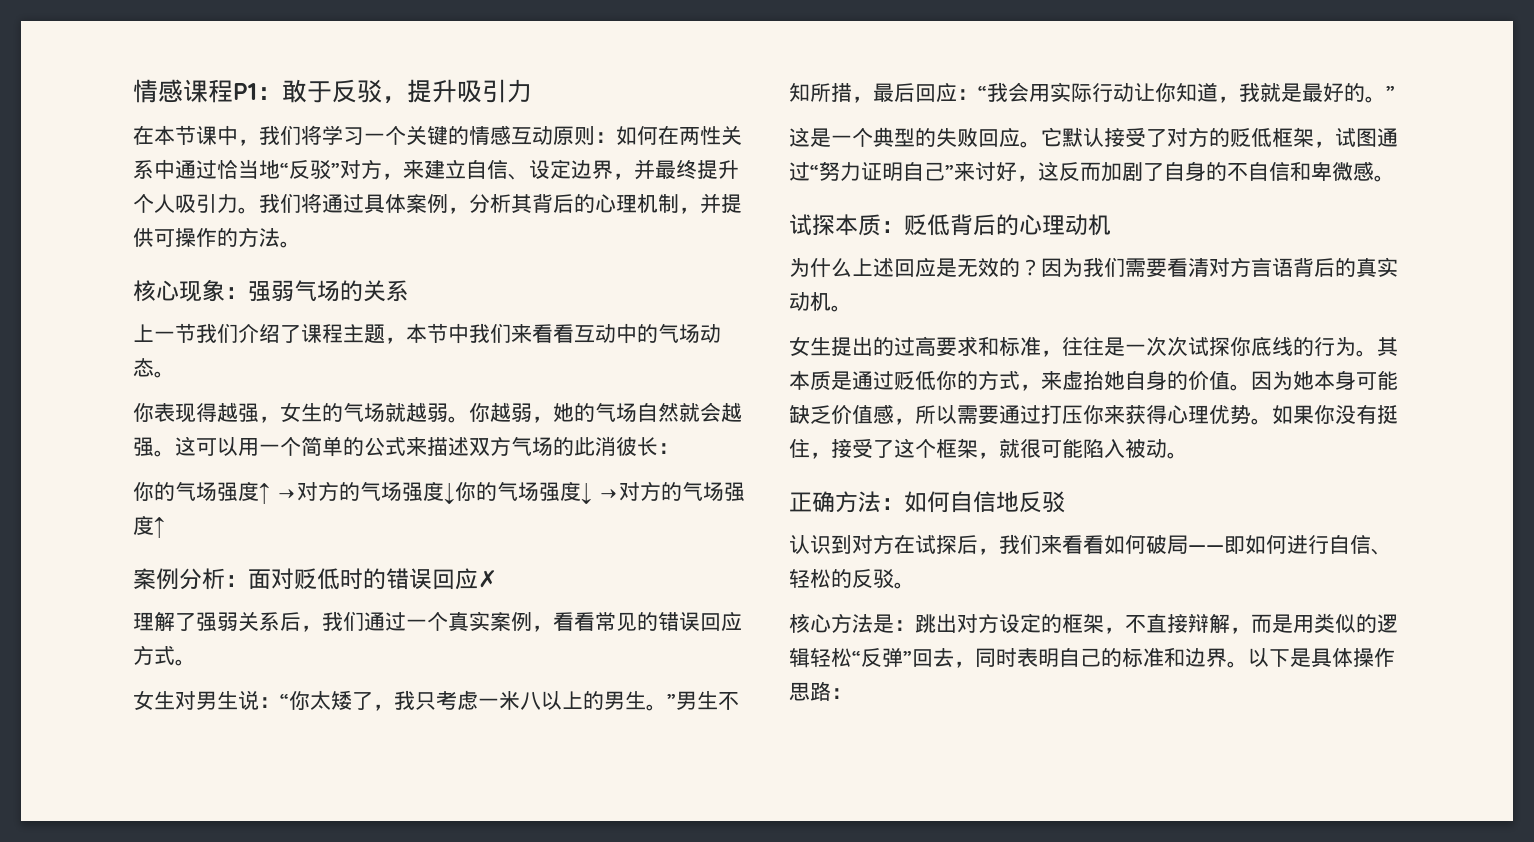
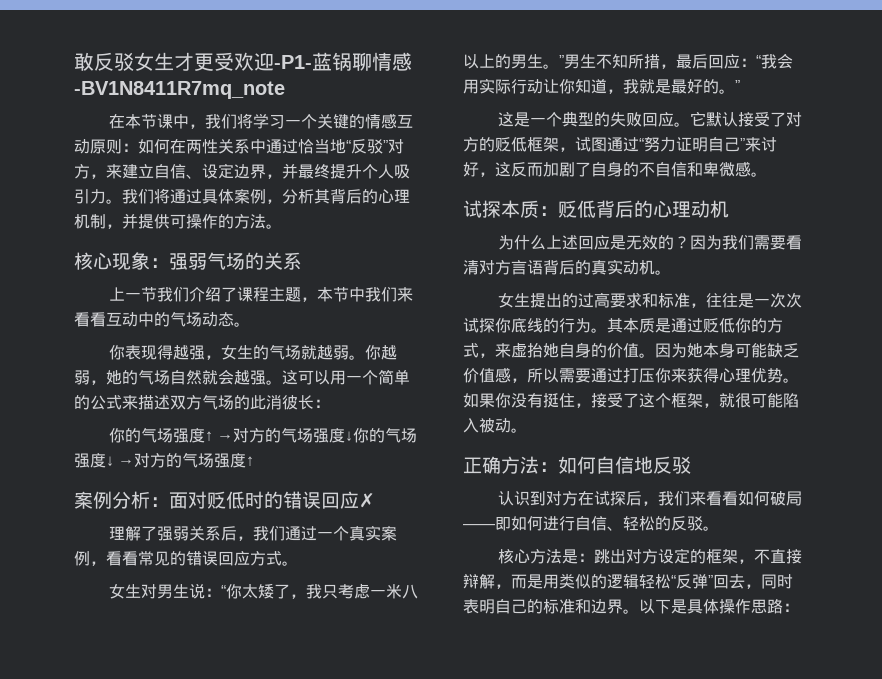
[133,79,532,104] 情感课程P1：敢于反驳，提升吸引力 -> [74,52,412,71] [74,81,285,99] 敢反驳女生才更受欢迎-P1-蓝锅聊情感-BV1N8411R7mq_note

